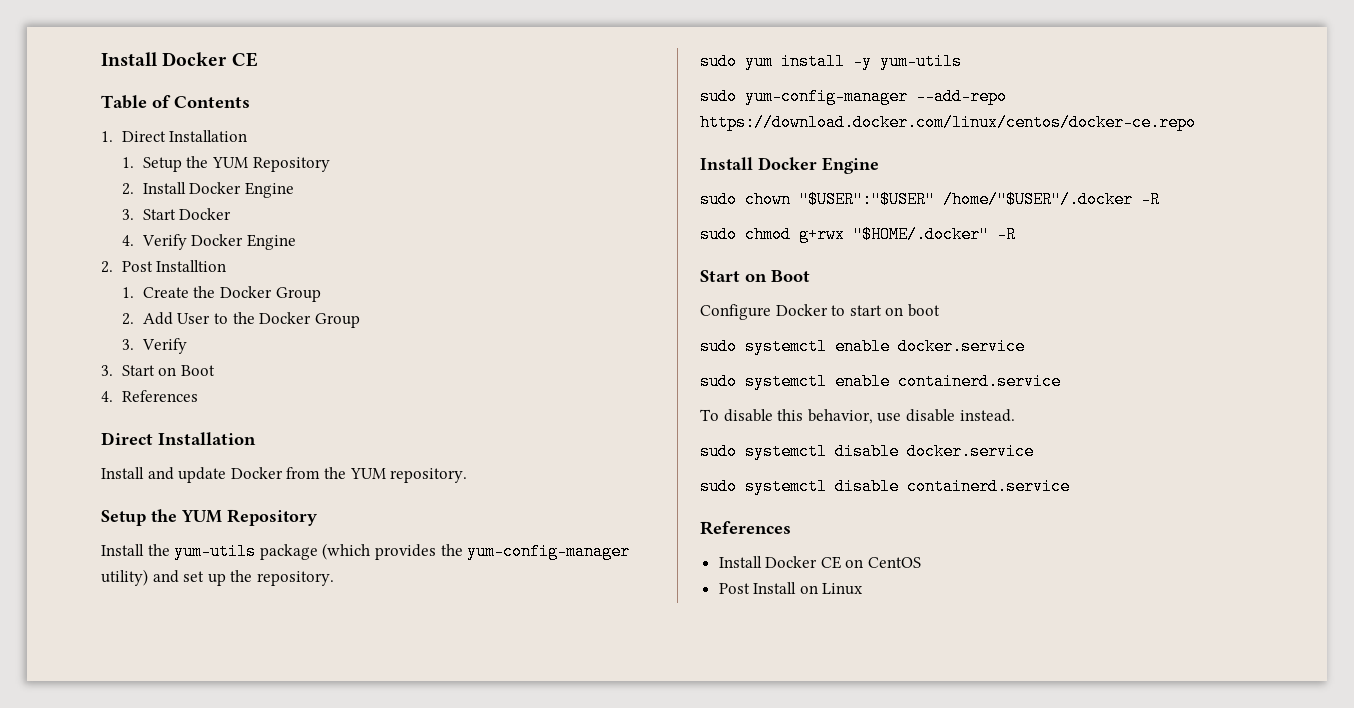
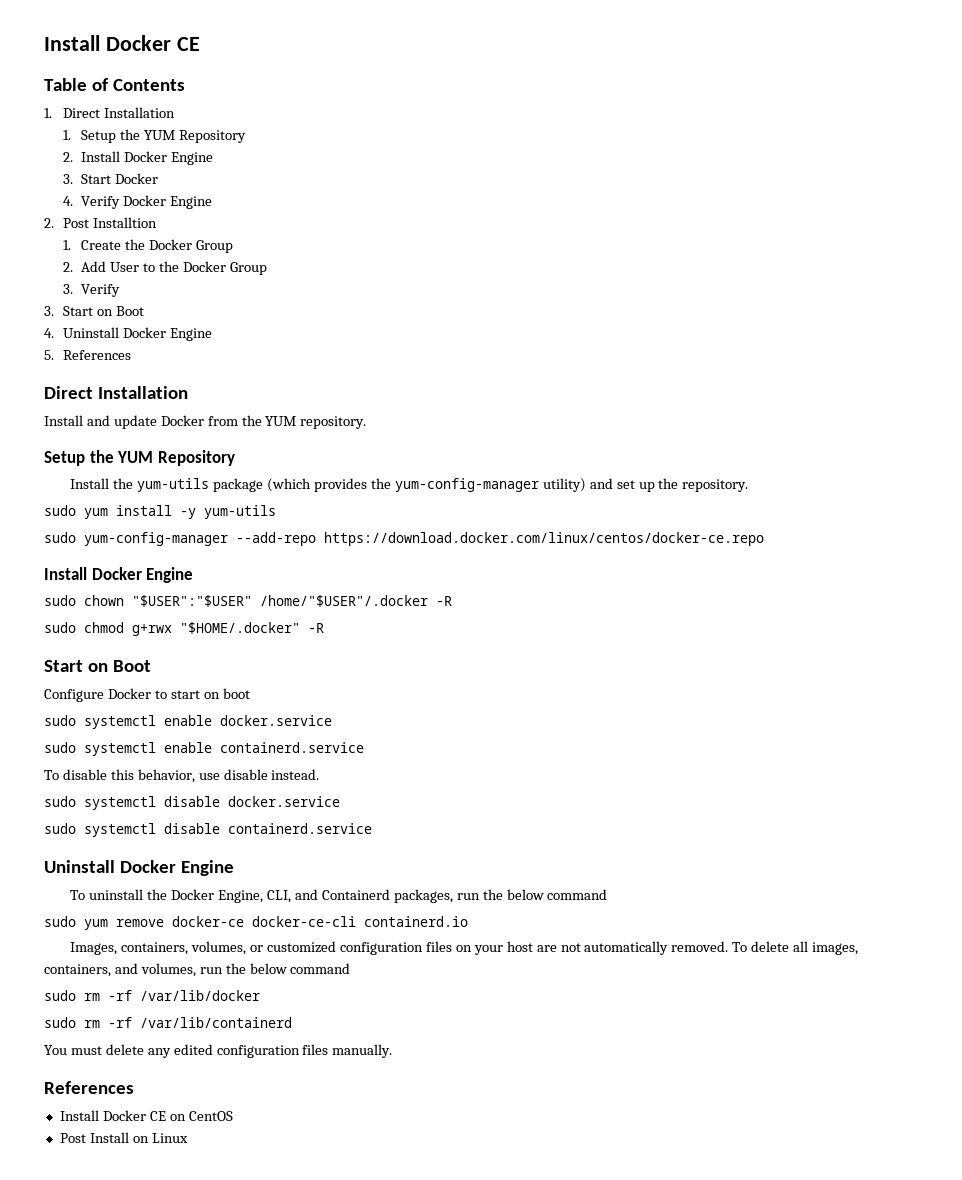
(113, 396) none -> [62,327,212,341] [44,350,54,360] Uninstall Docker Engine // 5.
(1070, 486) none -> [44,860,235,876] [70,889,608,903] [44,916,468,930] [70,941,859,955] [44,963,351,977] [44,990,260,1001] [44,1017,292,1028] [44,1044,393,1058] // Uninstall Docker Engine // To uninstall the Docker Engine, CLI, and Containerd packages, run the below command // sudo yum remove docker-ce docker-ce-cli containerd.io // Images, containers, volumes, or customized configuration files on your host are not automatically removed. To delete all images, containers, and volumes, run the below command // sudo rm -rf /var/lib/docker // sudo rm -rf /var/lib/containerd // You must delete any edited configuration files manually.

